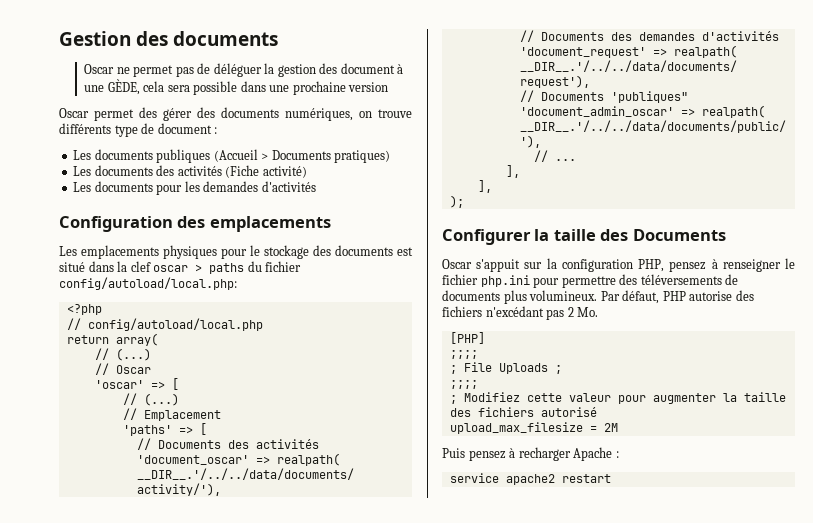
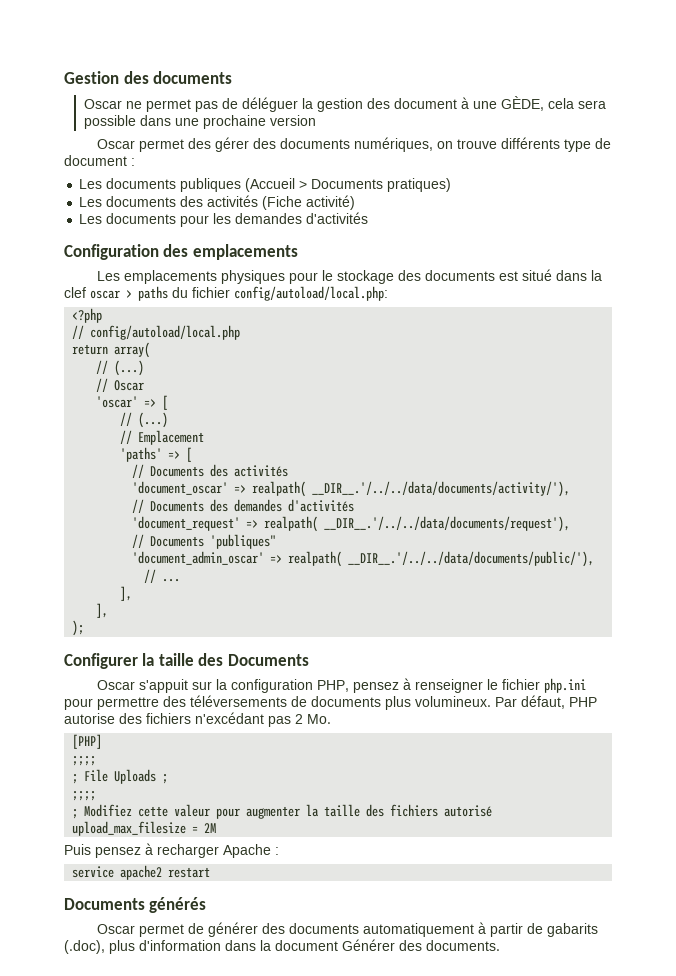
(611, 478) none -> [64,897,207,913] [96,922,598,937] [64,939,500,954] // Documents générés // Oscar permet de générer des documents automatiquement à partir de gabarits (.doc), plus d'information dans la document Générer des documents.

